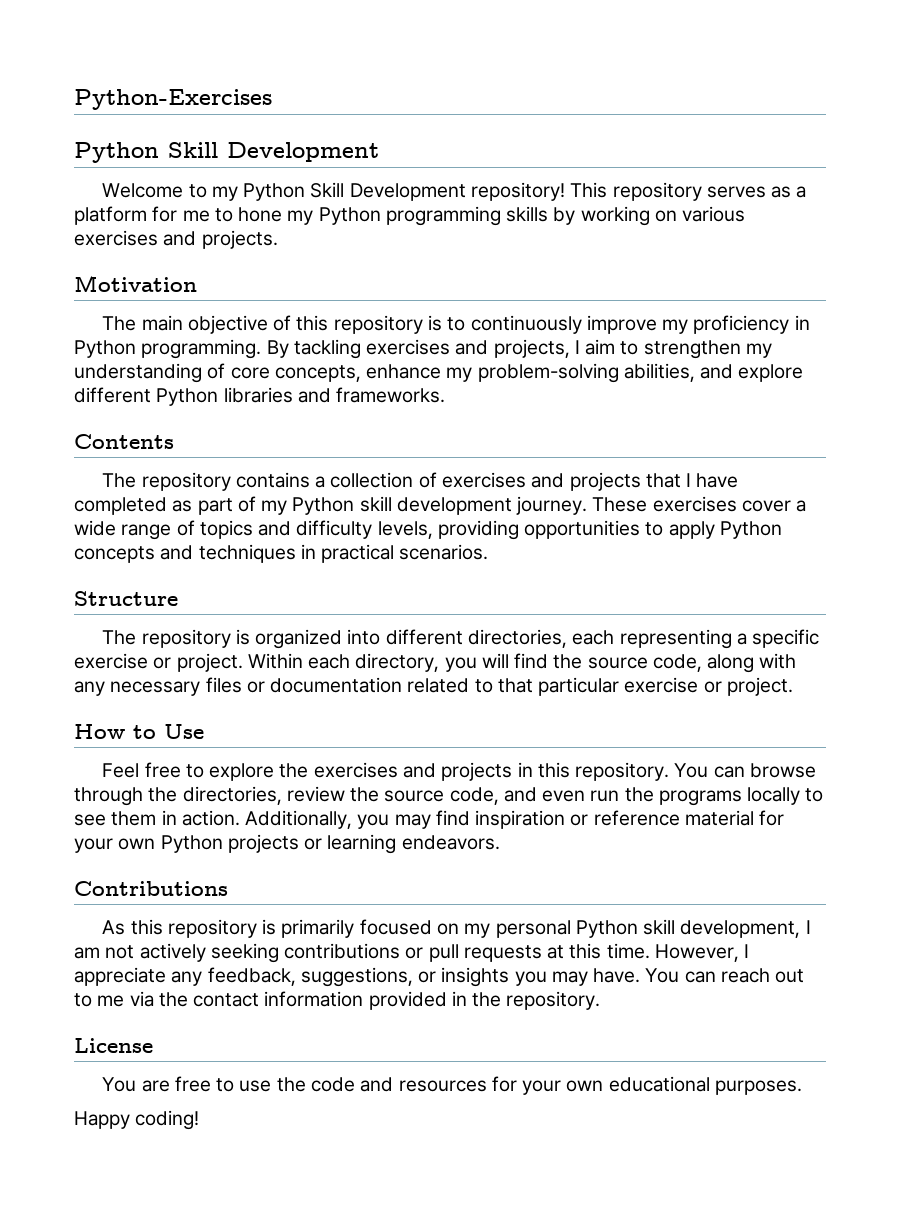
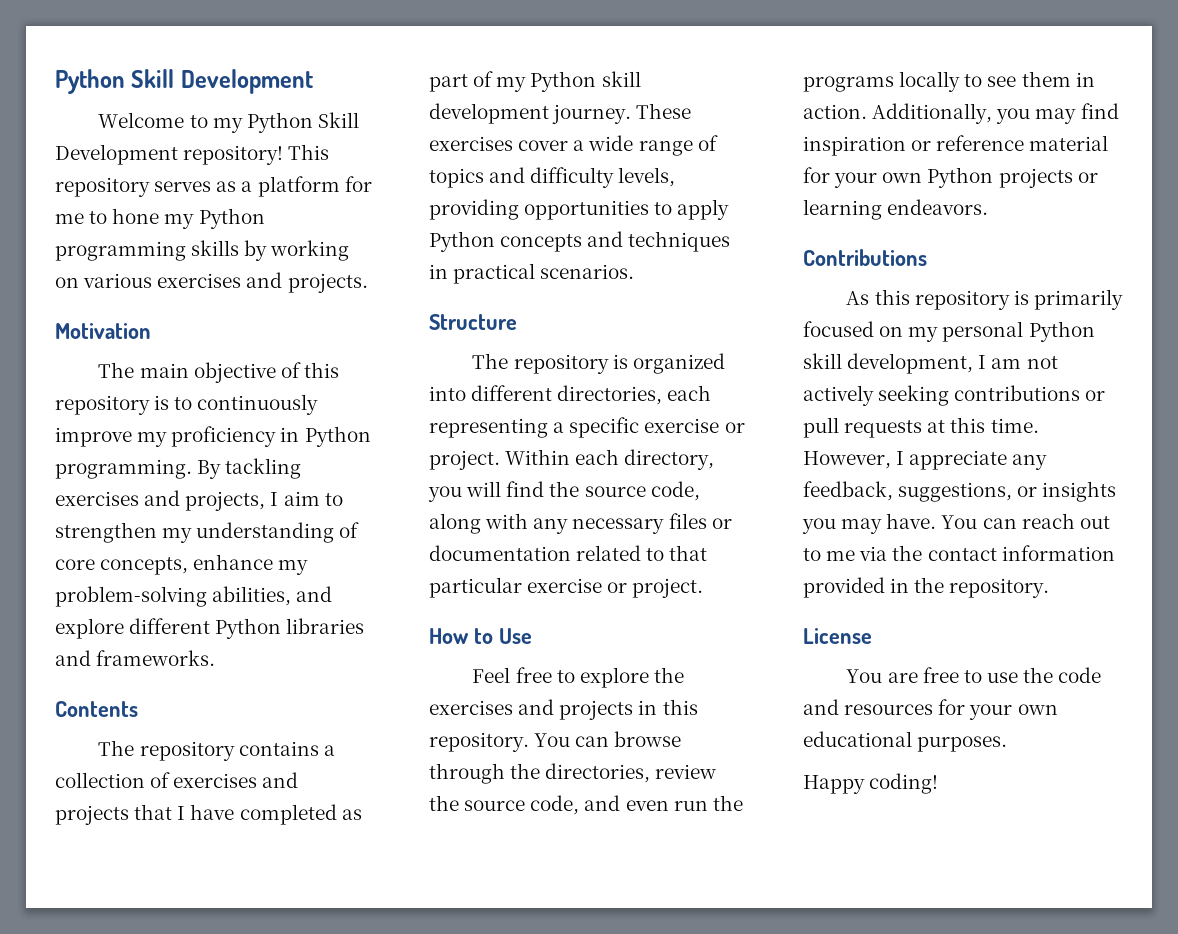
[74,89,272,110] Python-Exercises // -> (55, 81) none

